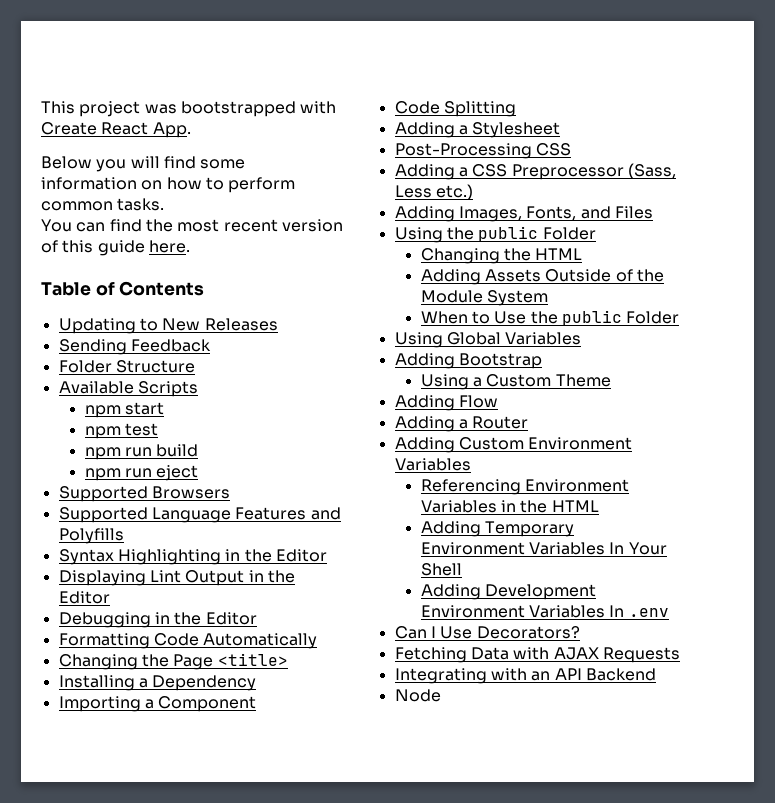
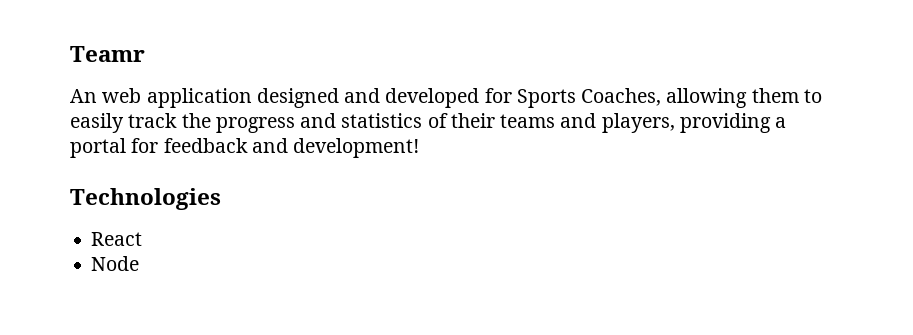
[41,101,337,117] [41,122,191,138] [41,156,246,172] [41,177,296,193] [41,198,165,211] [41,219,343,232] [41,240,190,256] [41,281,205,296] [58,318,278,334] [58,339,211,355] [58,360,195,373] [58,381,198,397] [84,402,165,418] [84,423,159,439] [84,444,199,460] [84,465,199,481] [58,486,230,502] [58,507,341,523] [58,528,124,544] [58,549,327,565] [58,570,295,586] [58,591,110,604] [58,612,257,628] [58,633,318,649] [58,653,288,670] [58,675,257,691] [58,696,257,712] [394,101,516,117] [394,122,561,138] [394,143,571,159] [394,163,676,180] [394,184,473,200] [394,206,653,222] [394,226,596,243] [420,248,583,264] [420,269,665,285] [420,290,549,306] [420,310,680,326] [394,332,582,348] [394,353,542,369] [420,374,611,390] [394,395,498,411] [394,416,529,432] [394,437,633,453] [394,458,471,471] [420,479,630,495] [420,500,599,513] [420,521,575,537] [420,542,667,555] [420,563,462,576] [420,584,597,600] [420,605,669,618] [394,626,580,639] [394,647,680,663] [394,668,656,684] This project was bootstrapped with Create React App. // Below you will find some information on how to perform common tasks. // You can find the most recent version of this guide here. // Table of Contents // Updating to New Releases // Sending Feedback // Folder Structure // Available Scripts // npm start // npm test // npm run build // npm run eject // Supported Browsers // Supported Language Features and Polyfills // Syntax Highlighting in the Editor // Displaying Lint Output in the Editor // Debugging in the Editor // Formatting Code Automatically // Changing the Page <title> // Installing a Dependency // Importing a Component // Code Splitting // Adding a Stylesheet // Post-Processing CSS // Adding a CSS Preprocessor (Sass, Less etc.) // Adding Images, Fonts, and Files // Using the public Folder // Changing the HTML // Adding Assets Outside of the Module System // When to Use the public Folder // Using Global Variables // Adding Bootstrap // Using a Custom Theme // Adding Flow // Adding a Router // Adding Custom Environment Variables // Referencing Environment Variables in the HTML // Adding Temporary Environment Variables In Your Shell // Adding Development Environment Variables In .env // Can I Use Decorators? // Fetching Data with AJAX Requests // Integrating with an API Backend -> [70,46,145,62] [70,88,822,108] [70,113,787,133] [70,138,420,158] [70,188,221,210] [91,232,143,246] Teamr // An web application designed and developed for Sports Coaches, allowing them to easily track the progress and statistics of their teams and players, providing a portal for feedback and development! // Technologies // React

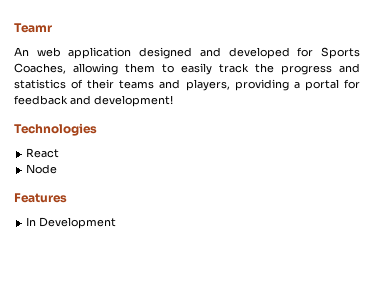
(140, 263) none -> [14,193,67,203] [26,217,117,229] // Features // In Development

